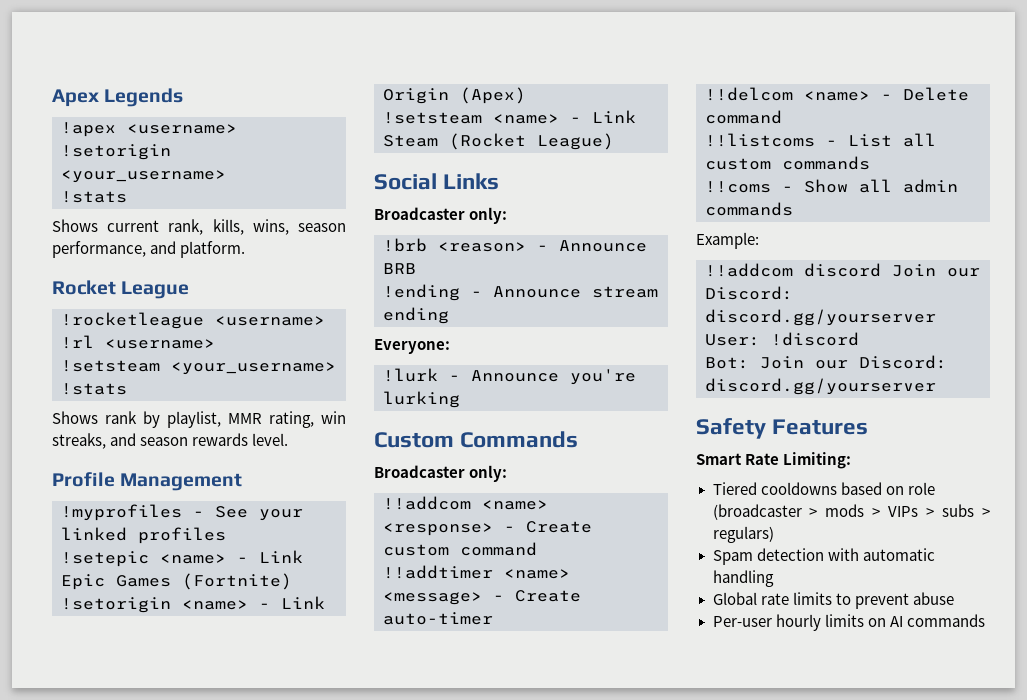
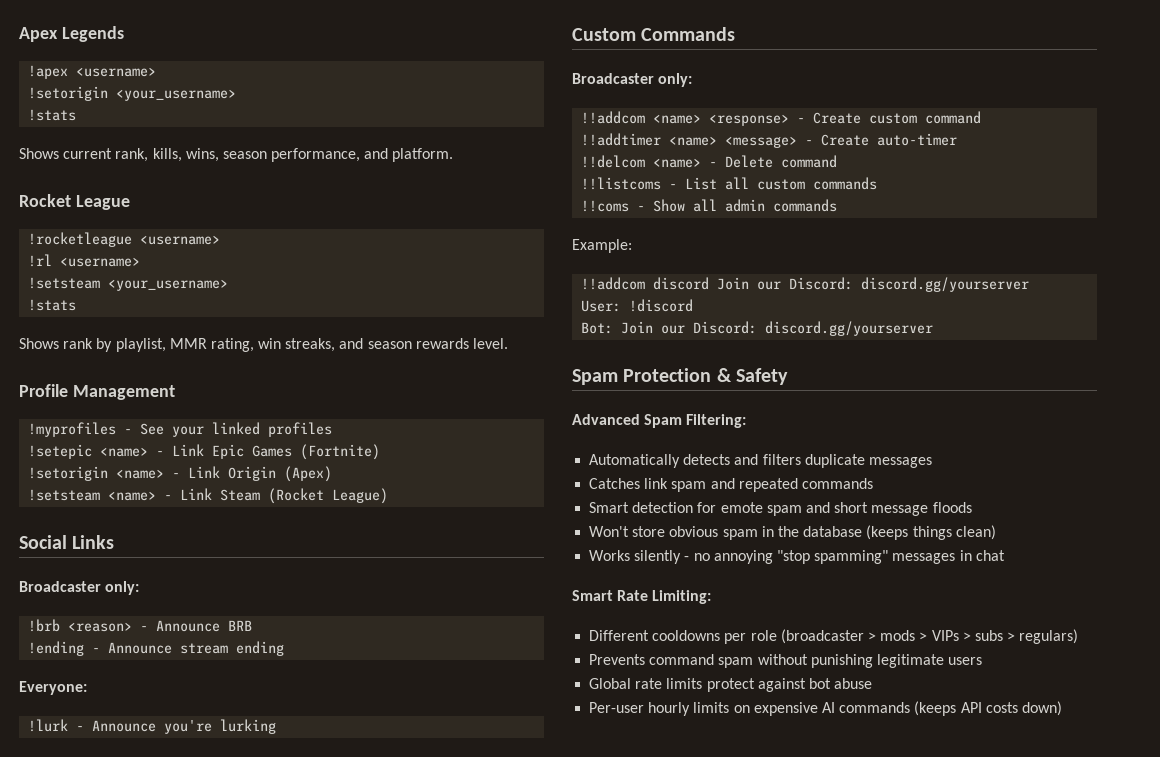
[696,418,869,439] Safety Features -> [572,368,788,385] [572,414,747,428] [589,454,932,468] [589,478,873,492] [589,502,972,516] [589,525,996,540] [589,550,1005,564] Spam Protection & Safety // Advanced Spam Filtering: // Automatically detects and filters duplicate messages // Catches link spam and repeated commands // Smart detection for emote spam and short message floods // Won't store obvious spam in the database (keeps things clean) // Works silently - no annoying "stop spamming" messages in chat
[712,482,904,495] Tiered cooldowns based on -> [589,630,747,644] Different cooldowns per
[712,548,935,565] [712,570,774,587] Spam detection with automatic handling -> [589,654,983,668] Prevents command spam without punishing legitimate users
[835,593,909,609] to prevent -> [706,678,831,692] protect against bot
(886, 622) none -> [753,702,818,716] expensive
(985, 620) none -> [914,701,1062,716] (keeps API costs down)

